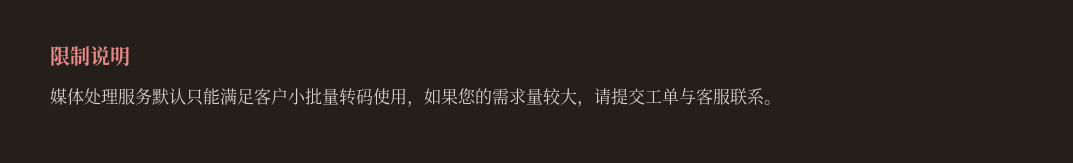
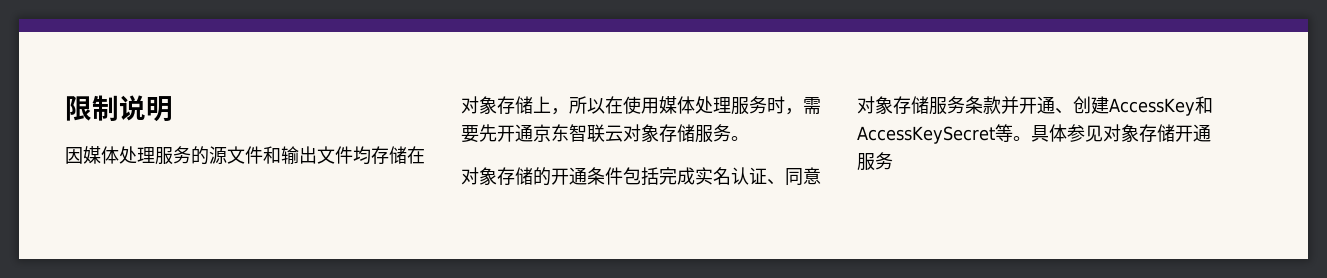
[50,88,781,107] 媒体处理服务默认只能满足客户小批量转码使用，如果您的需求量较大，请提交工单与客服联系。 -> [65,146,425,165] [461,96,821,115] [461,124,749,143] [461,167,821,186] [857,96,1213,116] [857,124,1211,144] [857,152,893,171] 因媒体处理服务的源文件和输出文件均存储在对象存储上，所以在使用媒体处理服务时，需要先开通京东智联云对象存储服务。 // 对象存储的开通条件包括完成实名认证、同意对象存储服务条款并开通、创建AccessKey和AccessKeySecret等。具体参见对象存储开通服务

